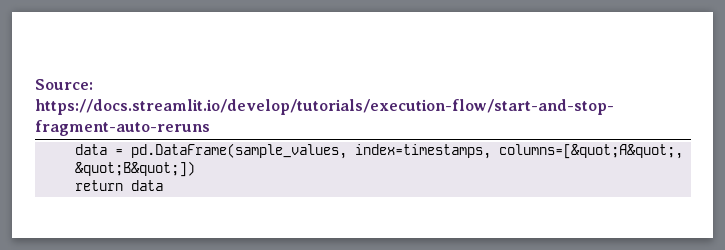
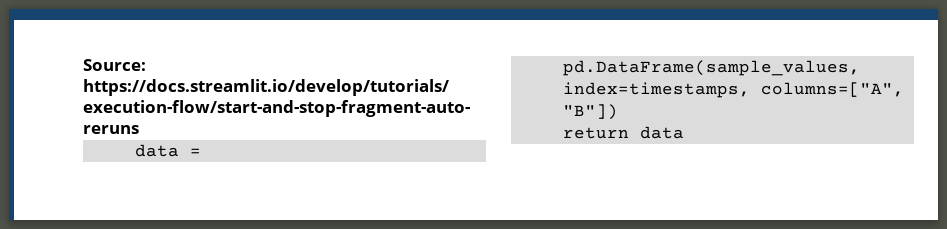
[498,144,683,159] [74,161,195,177] columns=[&quot;A&quot;, &quot;B&quot;]) -> [761,82,905,97] [563,104,619,120] columns=["A", "B"])

